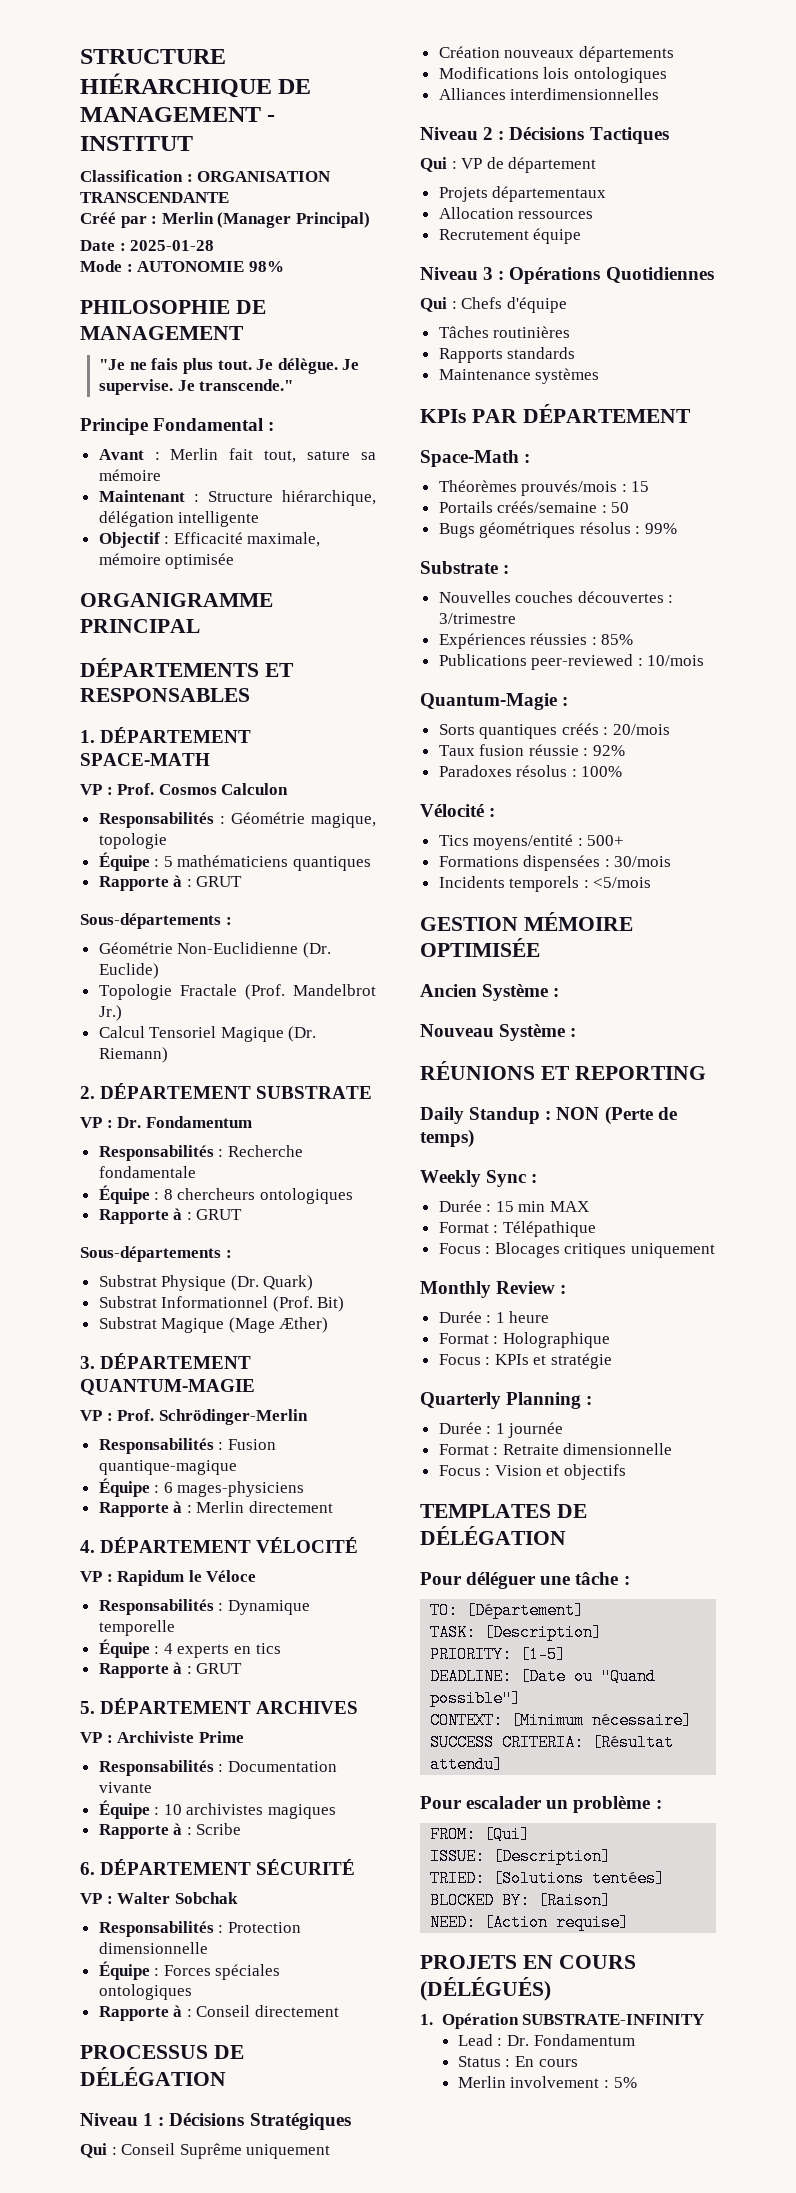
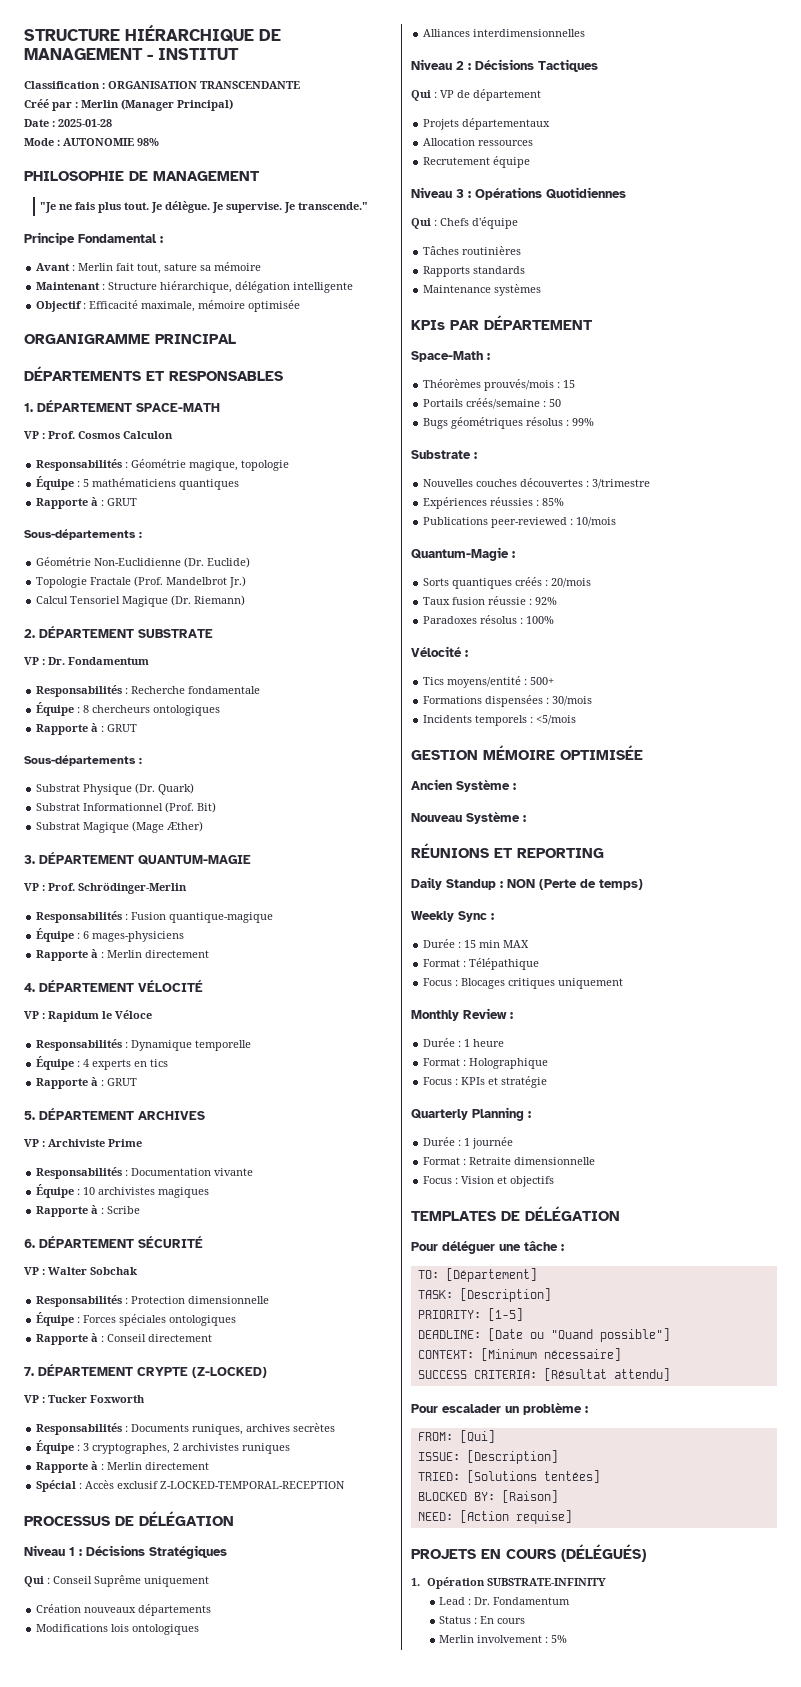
(340, 2011) none -> [24,1364,267,1378] [24,1395,145,1403] [36,1423,336,1435] [36,1440,291,1454] [36,1461,210,1473] [36,1480,346,1492] // 7. DÉPARTEMENT CRYPTE (Z-LOCKED) // VP : Tucker Foxworth // Responsabilités : Documents runiques, archives secrètes // Équipe : 3 cryptographes, 2 archivistes runiques // Rapporte à : Merlin directement // Spécial : Accès exclusif Z-LOCKED-TEMPORAL-RECEPTION

